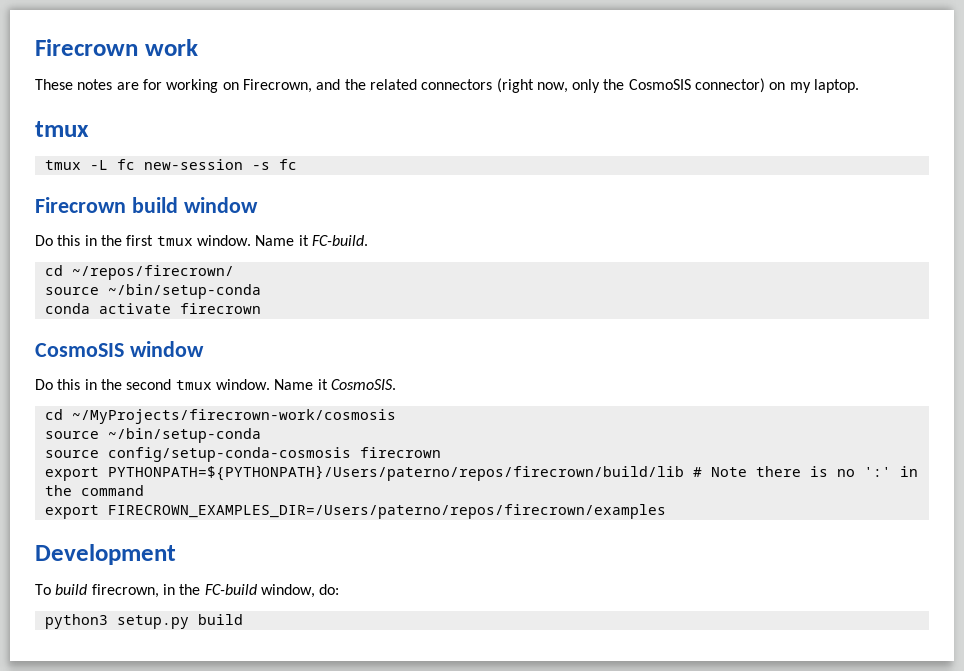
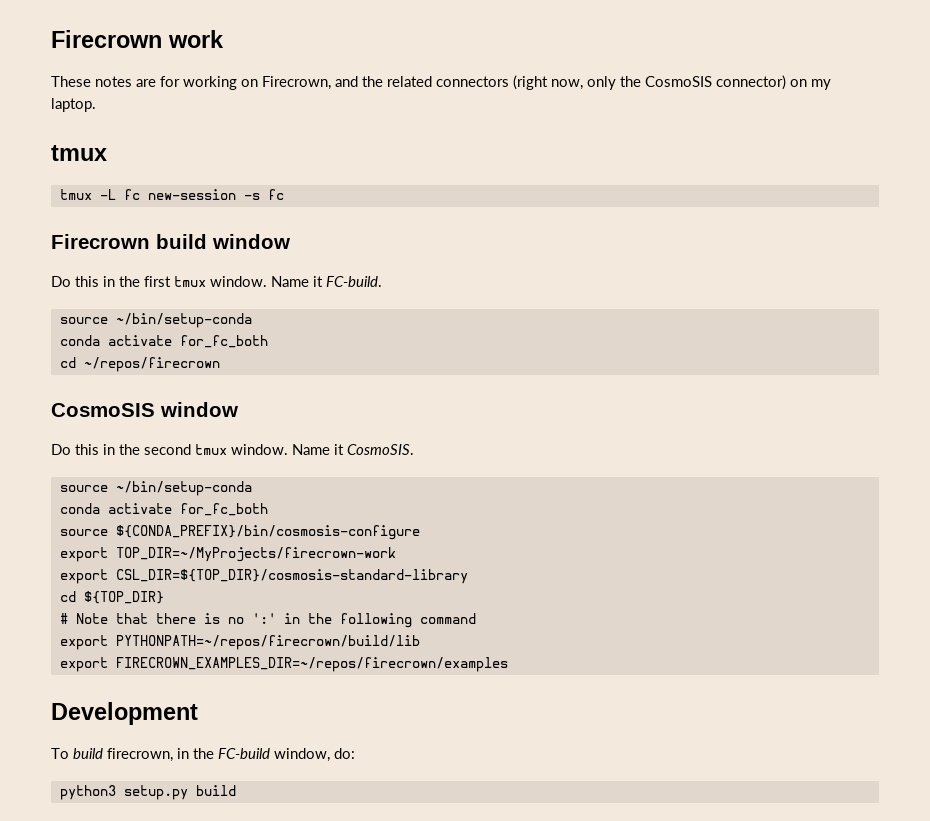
[44,265,234,280] [44,284,261,299] [44,303,261,314] // cd ~/repos/firecrown/ // source ~/bin/setup-conda // conda activate firecrown -> [59,313,252,328] [59,335,268,348] [59,357,220,372] // source ~/bin/setup-conda // conda activate for_fc_both // cd ~/repos/firecrown
[44,409,396,424] [44,428,261,443] [44,447,441,462] [44,465,684,481] // cd ~/MyProjects/firecrown-work/cosmosis // source ~/bin/setup-conda // source config/setup-conda-cosmosis firecrown // export PYTHONPATH=${PYTHONPATH}/Users/paterno/repos/firecrown/build/lib -> [59,481,252,496] [59,503,268,516] [59,525,420,540] [59,547,396,562] [59,569,468,584] [59,591,164,604] // source ~/bin/setup-conda // conda activate for_fc_both // source ${CONDA_PREFIX}/bin/cosmosis-configure // export TOP_DIR=~/MyProjects/firecrown-work // export CSL_DIR=${TOP_DIR}/cosmosis-standard-library // cd ${TOP_DIR} //
(747, 472) none -> [115,613,148,624] that
(72, 490) none -> [339,613,412,628] following
[107,504,666,519] FIRECROWN_EXAMPLES_DIR=/Users/paterno/repos/firecrown/examples -> [115,635,420,650] [59,657,508,672] PYTHONPATH=~/repos/firecrown/build/lib // export FIRECROWN_EXAMPLES_DIR=~/repos/firecrown/examples

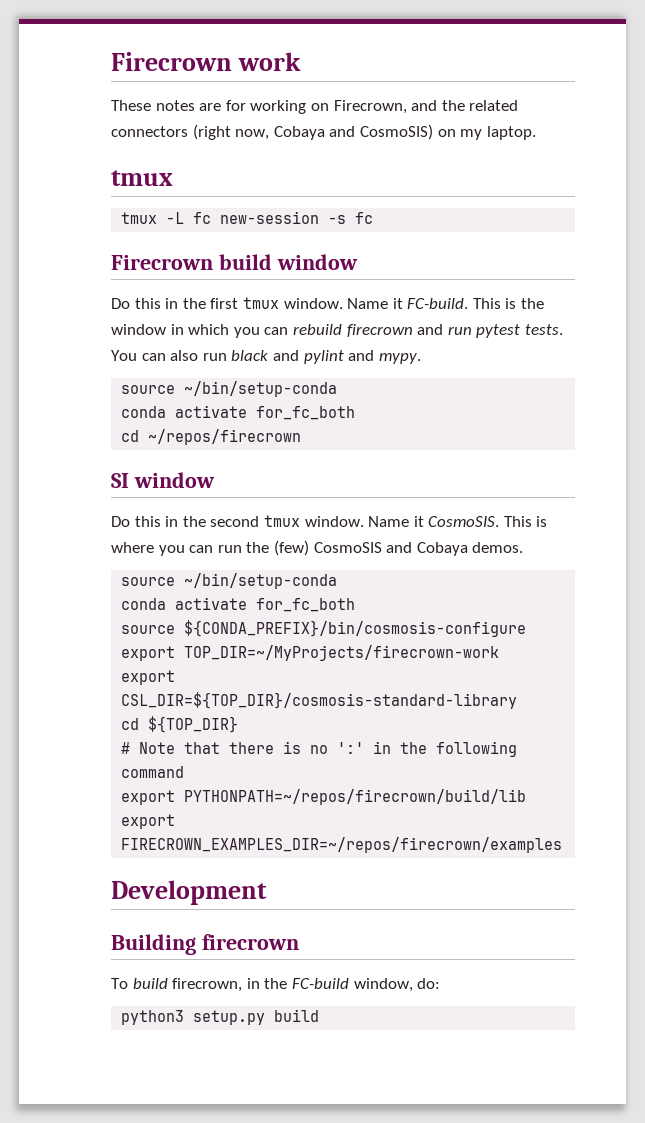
[587,75,786,90] only the CosmoSIS connector) -> [273,124,433,140] Cobaya and CosmoSIS)
(382, 281) none -> [472,298,545,309] [111,324,563,338] [111,350,421,364] This is the window in which you can rebuild firecrown and run pytest tests. You can also run black and pylint and mypy.
[51,403,155,417] CosmoSIS -> [111,473,129,488] SI
(414, 449) none -> [503,516,548,527] [111,540,524,556] This is where you can run the (few) CosmoSIS and Cobaya demos.
(198, 713) none -> [111,934,299,955] // Building firecrown

